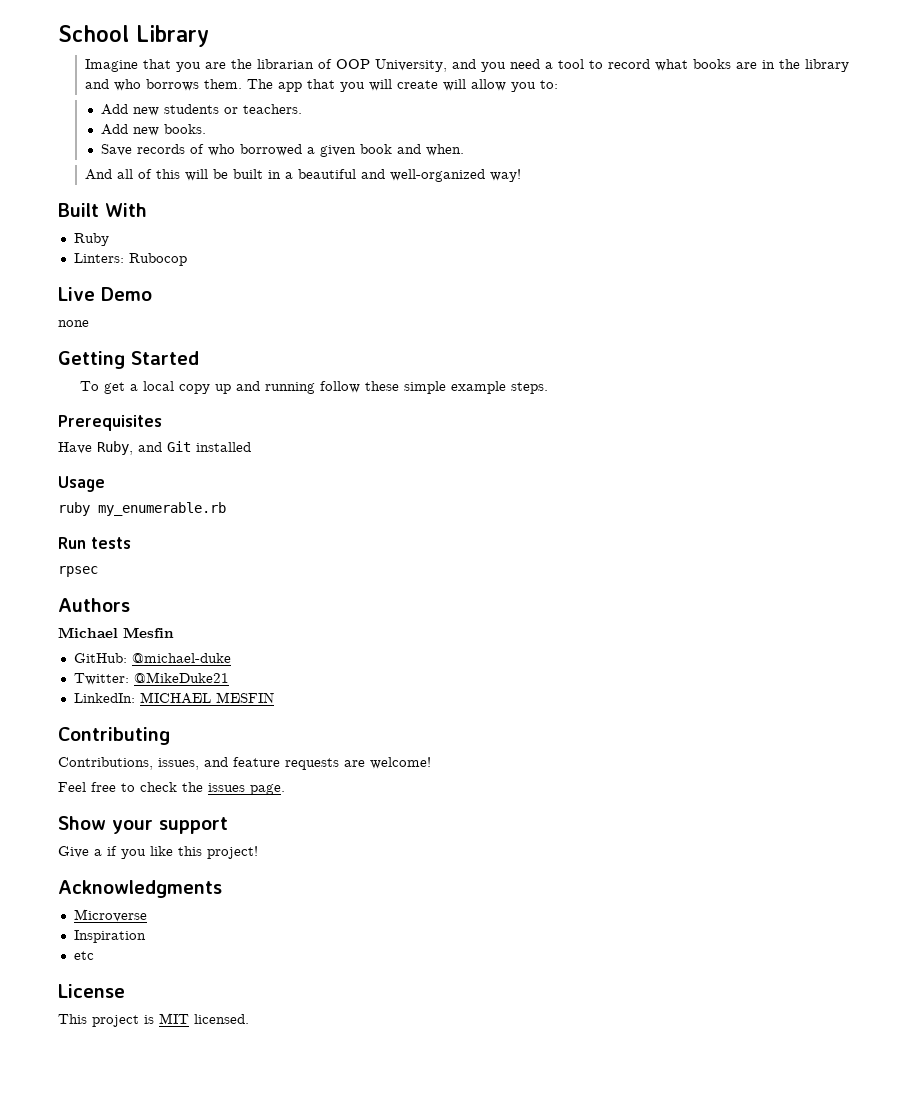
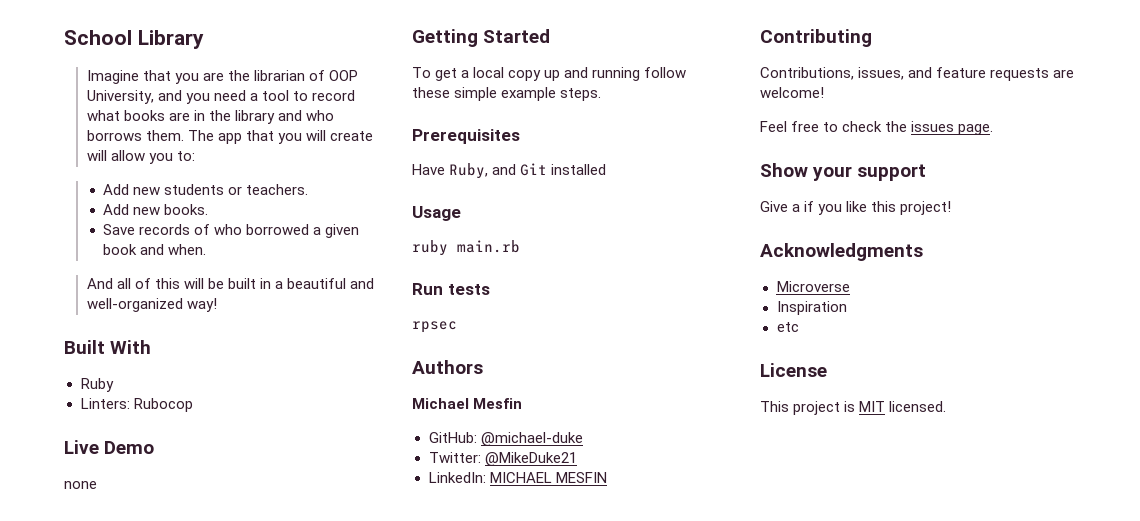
[98,502,226,516] my_enumerable.rb -> [457,240,520,253] main.rb

